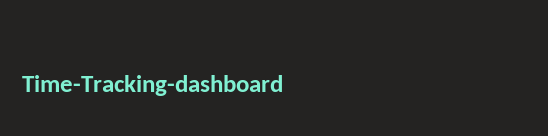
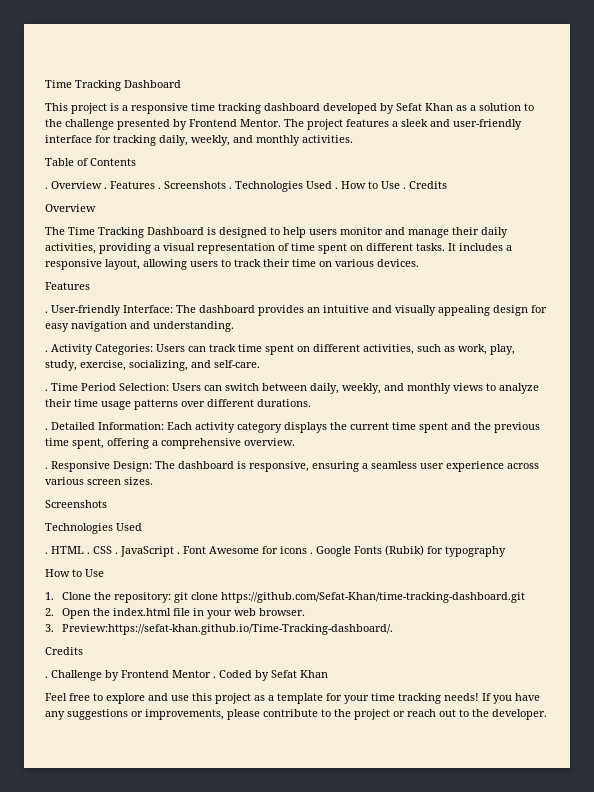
[22,75,283,96] Time-Tracking-dashboard -> [45,80,181,91] [45,103,534,114] [45,119,522,130] [45,135,353,146] [45,158,136,166] [45,181,447,192] [45,204,96,212] [45,227,508,238] [45,243,512,254] [45,259,419,270] [45,282,90,290] [45,305,547,316] [45,321,234,332] [45,344,515,355] [45,360,260,371] [45,383,539,394] [45,399,311,410] [45,422,540,433] [45,438,295,449] [45,461,539,472] [45,477,153,485] [45,500,107,508] [45,523,142,534] [45,545,506,557] [45,569,104,577] [45,592,525,603] [45,608,305,619] [45,624,393,635] [45,647,83,655] [45,670,328,681] [45,693,540,704] [45,709,547,720] Time Tracking Dashboard // This project is a responsive time tracking dashboard developed by Sefat Khan as a solution to the challenge presented by Frontend Mentor. The project features a sleek and user-friendly interface for tracking daily, weekly, and monthly activities. // Table of Contents // . Overview . Features . Screenshots . Technologies Used . How to Use . Credits // Overview // The Time Tracking Dashboard is designed to help users monitor and manage their daily activities, providing a visual representation of time spent on different tasks. It includes a responsive layout, allowing users to track their time on various devices. // Features // . User-friendly Interface: The dashboard provides an intuitive and visually appealing design for easy navigation and understanding. // . Activity Categories: Users can track time spent on different activities, such as work, play, study, exercise, socializing, and self-care. // . Time Period Selection: Users can switch between daily, weekly, and monthly views to analyze their time usage patterns over different durations. // . Detailed Information: Each activity category displays the current time spent and the previous time spent, offering a comprehensive overview. // . Responsive Design: The dashboard is responsive, ensuring a seamless user experience across various screen sizes. // Screenshots // Technologies Used // . HTML . CSS . JavaScript . Font Awesome for icons . Google Fonts (Rubik) for typography // How to Use // 1. Clone the repository: git clone https://github.com/Sefat-Khan/time-tracking-dashboard.git // 2. Open the index.html file in your web browser. // 3. Preview:https://sefat-khan.github.io/Time-Tracking-dashboard/. // Credits // . Challenge by Frontend Mentor . Coded by Sefat Khan // Feel free to explore and use this project as a template for your time tracking needs! If you have any suggestions or improvements, please contribute to the project or reach out to the developer.

